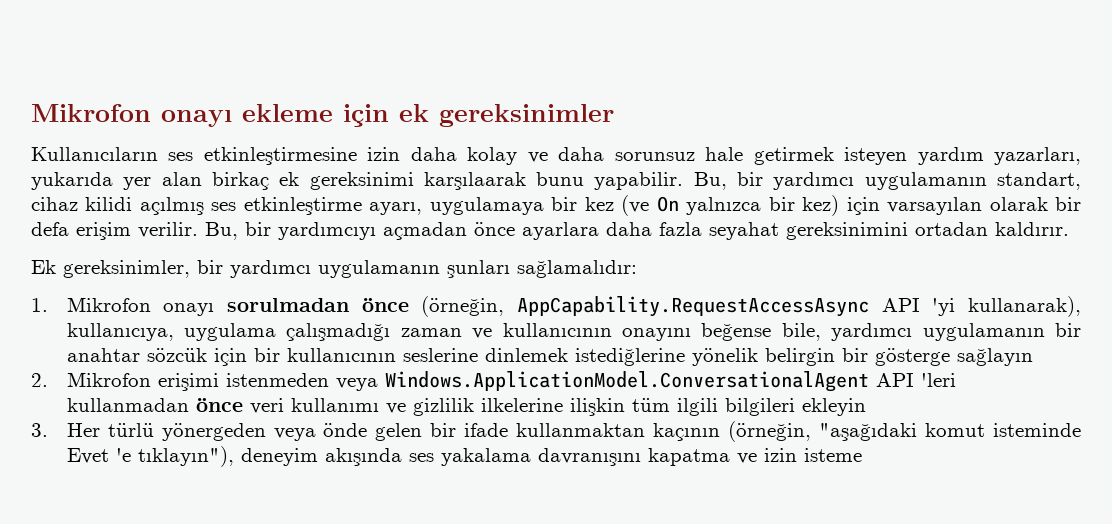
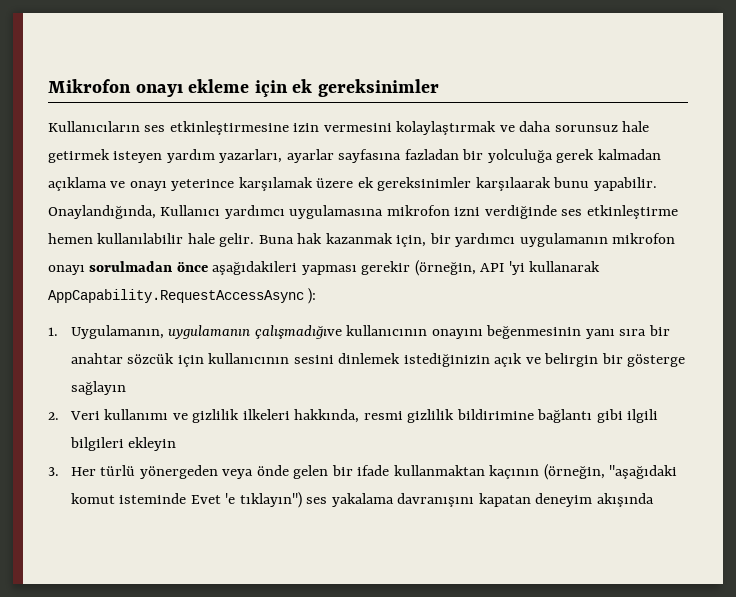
[410,147,518,165] daha kolay -> [323,121,497,135] vermesini kolaylaştırmak
[31,172,1081,190] [31,195,1082,216] [31,222,1069,240] [31,260,637,278] [31,296,1081,317] [66,323,1082,341] [66,348,758,366] yukarıda yer alan birkaç ek gereksinimi karşılaarak bunu yapabilir. Bu, bir yardımcı uygulamanın standart, cihaz kilidi açılmış ses etkinleştirme ayarı, uygulamaya bir kez (ve On yalnızca bir kez) için varsayılan olarak bir defa erişim verilir. Bu, bir yardımcıyı açmadan önce ayarlara daha fazla seyahat gereksinimini ortadan kaldırır. // Ek gereksinimler, bir yardımcı uygulamanın şunları sağlamalıdır: // 1. Mikrofon onayı sorulmadan önce (örneğin, AppCapability.RequestAccessAsync API 'yi kullanarak), kullanıcıya, uygulama çalışmadığı zaman ve kullanıcının onayını beğense bile, yardımcı uygulamanın bir anahtar sözcük için bir kullanıcının seslerine dinlemek istediğlerine yönelik -> [286,149,661,163] [48,177,657,191] [48,205,678,219] [48,233,676,247] [48,260,601,276] [48,288,317,304] [48,325,670,339] [70,353,541,367] ayarlar sayfasına fazladan bir yolculuğa gerek kalmadan açıklama ve onayı yeterince karşılamak üzere ek gereksinimler karşılaarak bunu yapabilir. Onaylandığında, Kullanıcı yardımcı uygulamasına mikrofon izni verdiğinde ses etkinleştirme hemen kullanılabilir hale gelir. Buna hak kazanmak için, bir yardımcı uygulamanın mikrofon onayı sorulmadan önce aşağıdakileri yapması gerekir (örneğin, API 'yi kullanarak AppCapability.RequestAccessAsync ): // 1. Uygulamanın, uygulamanın çalışmadığıve kullanıcının onayını beğenmesinin yanı sıra bir anahtar sözcük için kullanıcının sesini dinlemek istediğinizin açık ve
[66,371,956,392] [66,398,670,416] Mikrofon erişimi istenmeden veya Windows.ApplicationModel.ConversationalAgent API 'leri kullanmadan önce veri kullanımı ve gizlilik ilkelerine ilişkin tüm -> [69,409,623,423] Veri kullanımı ve gizlilik ilkeleri hakkında, resmi gizlilik bildirimine bağlantı gibi
[137,446,862,467] tıklayın"), deneyim akışında ses yakalama davranışını kapatma ve izin isteme -> [239,492,654,508] tıklayın") ses yakalama davranışını kapatan deneyim akışında

